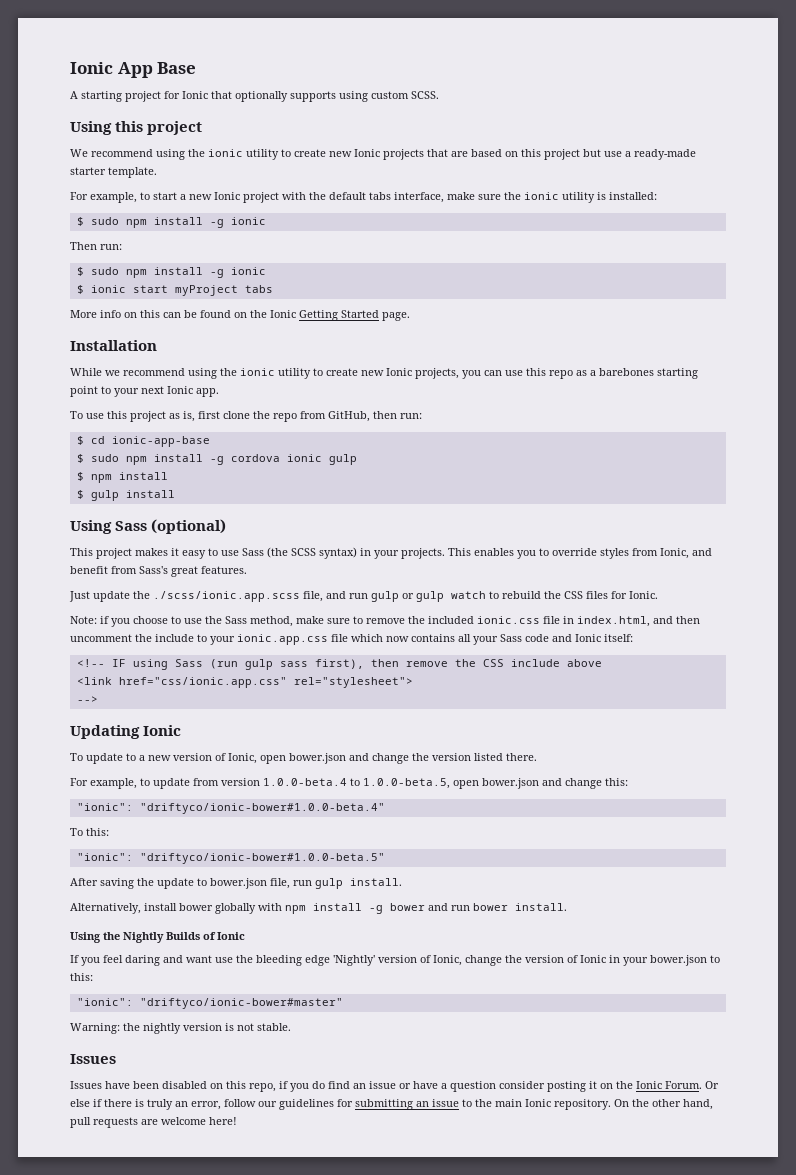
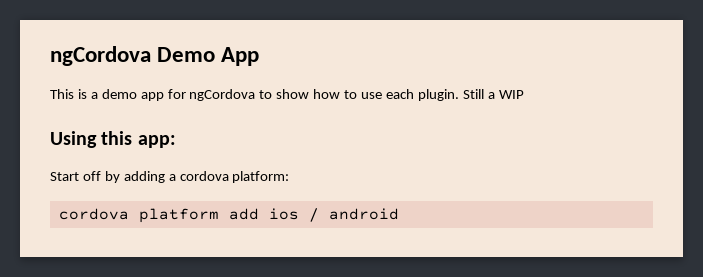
[70,62,113,74] Ionic -> [50,46,216,66] ngCordova Demo
[157,62,197,74] [70,91,439,102] [70,121,203,135] [70,149,696,160] [70,167,157,178] [70,192,657,203] [76,217,266,228] [70,242,122,250] [76,267,266,278] [76,285,273,296] [70,310,410,321] [70,340,157,351] [70,368,698,379] [70,386,219,397] [70,411,422,422] [76,436,210,447] [76,454,357,465] [76,472,168,483] [76,490,175,501] [70,519,227,534] [70,547,712,559] [70,566,247,577] [69,591,658,602] [70,616,700,627] [70,634,633,645] [76,659,602,670] [76,677,413,688] [76,696,98,703] [70,725,182,739] [70,753,537,764] [70,778,628,789] [76,803,385,814] [70,828,109,836] [76,853,385,864] [70,878,402,889] [70,903,567,914] [70,932,245,943] [70,955,720,966] [70,973,93,981] [76,998,343,1009] [70,1023,291,1034] [70,1054,116,1064] [70,1081,719,1092] [70,1099,713,1110] [70,1117,237,1128] Base // A starting project for Ionic that optionally supports using custom SCSS. // Using this project // We recommend using the ionic utility to create new Ionic projects that are based on this project but use a ready-made starter template. // For example, to start a new Ionic project with the default tabs interface, make sure the ionic utility is installed: // $ sudo npm install -g ionic // Then run: // $ sudo npm install -g ionic // $ ionic start myProject tabs // More info on this can be found on the Ionic Getting Started page. // Installation // While we recommend using the ionic utility to create new Ionic projects, you can use this repo as a barebones starting point to your next Ionic app. // To use this project as is, first clone the repo from GitHub, then run: // $ cd ionic-app-base // $ sudo npm install -g cordova ionic gulp // $ npm install // $ gulp install // Using Sass (optional) // This project makes it easy to use Sass (the SCSS syntax) in your projects. This enables you to override styles from Ionic, and benefit from Sass's great features. // Just update the ./scss/ionic.app.scss file, and run gulp or gulp watch to rebuild the CSS files for Ionic. // Note: if you choose to use the Sass method, make sure to remove the included ionic.css file in index.html, and then uncomment the include to your ionic.app.css file which now contains all your Sass code and Ionic itself: // <!-- IF using Sass (run gulp sass first), then remove the CSS include above // <link href="css/ionic.app.css" rel="stylesheet"> // --> // Updating Ionic // To update to a new version of Ionic, open bower.json and change the version listed there. // For example, to update from version 1.0.0-beta.4 to 1.0.0-beta.5, open bower.json and change this: // "ionic": "driftyco/ionic-bower#1.0.0-beta.4" // To this: // "ionic": "driftyco/ionic-bower#1.0.0-beta.5" // After saving the update to bower.json file, run gulp install. // Alternatively, install bower globally with npm install -g bower and run bower install. // Using the Nightly Builds of Ionic // If you feel daring and want use the bleeding edge 'Nightly' version of Ionic, change the version of Ionic in your bower.json to this: // "ionic": "driftyco/ionic-bower#master" // Warning: the nightly version is not stable. // Issues // Issues have been disabled on this repo, if you do find an issue or have a question consider posting it on the Ionic Forum. Or else if there is truly an error, follow our guidelines for submitting an issue to the main Ionic repository. On the other hand, pull requests are welcome here! -> [50,89,524,101] [50,131,176,148] [50,171,290,183] [58,208,399,223] // This is a demo app for ngCordova to show how to use each plugin. Still a WIP // Using this app: // Start off by adding a cordova platform: // cordova platform add ios / android

